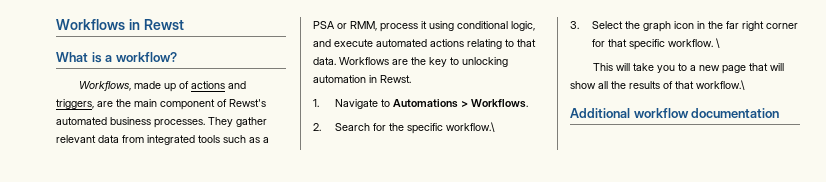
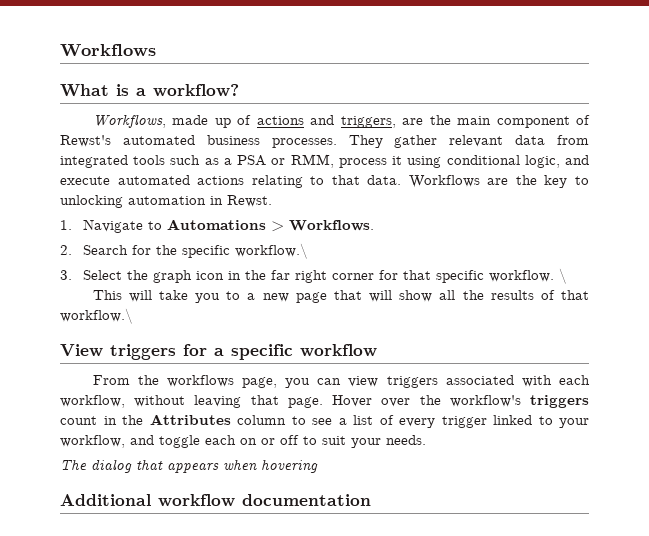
[56,19,184,30] Workflows in Rewst -> [60,44,156,57] Workflows
(745, 85) none -> [60,344,377,360] [92,375,590,388] [60,395,589,408] [60,414,589,428] [60,435,426,448] [60,459,318,473] // View triggers for a specific workflow // From the workflows page, you can view triggers associated with each workflow, without leaving that page. Hover over the workflow's triggers count in the Attributes column to see a list of every trigger linked to your workflow, and toggle each on or off to suit your needs. // The dialog that appears when hovering

